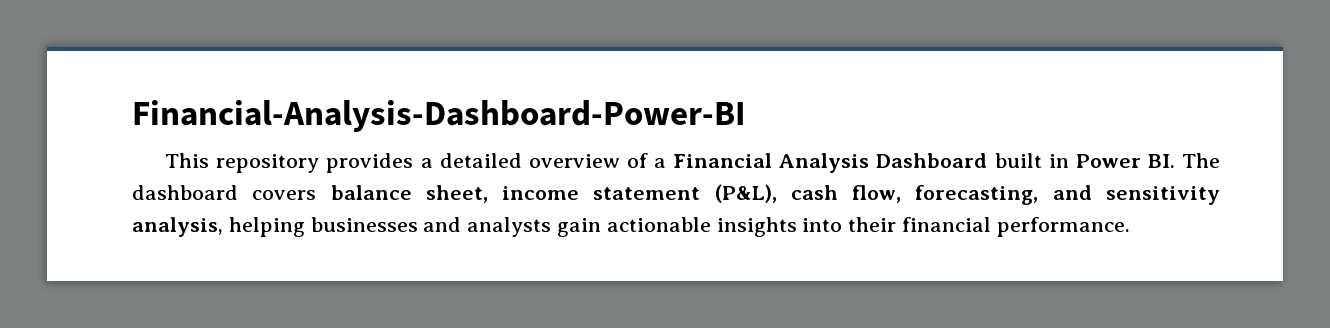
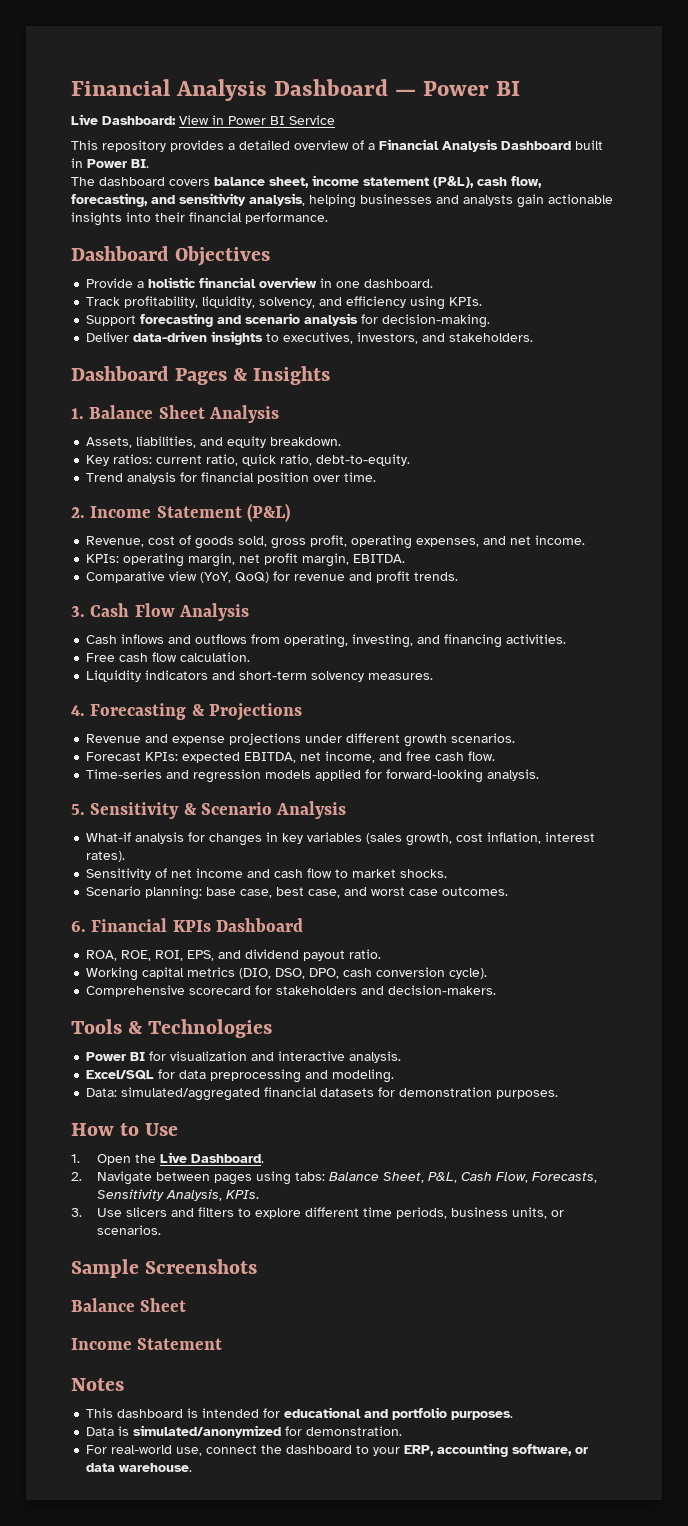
[132,100,746,132] Financial-Analysis-Dashboard-Power-BI -> [71,79,521,101] [71,114,335,125] Financial Analysis Dashboard — Power BI // Live Dashboard: View in Power BI Service
(1175, 161) none -> (149, 163) //
(1130, 227) none -> [71,246,271,266] [86,277,434,288] [86,296,483,310] [86,313,491,328] [86,331,534,345] [71,366,331,385] [71,405,279,423] [86,436,342,448] [86,454,411,466] [86,472,377,484] [71,503,290,522] [86,535,586,549] [86,553,406,567] [86,571,459,583] [71,603,249,621] [86,634,567,648] [86,652,251,662] [86,670,434,682] [71,703,302,721] [86,733,516,747] [86,751,496,763] [86,769,540,783] [71,801,347,819] [86,832,596,846] [86,851,126,862] [86,868,448,880] [86,886,509,900] [71,918,303,932] [86,949,382,961] [86,967,488,981] [86,985,497,997] [71,1019,273,1038] [86,1051,402,1063] [86,1069,395,1083] [86,1087,559,1101] [71,1123,179,1136] [71,1152,264,1165] [71,1171,597,1185] [96,1189,259,1201] [71,1207,564,1219] [96,1225,161,1235] [71,1259,258,1278] [71,1298,187,1312] [71,1338,223,1350] [71,1378,124,1391] [86,1407,514,1420] [86,1425,403,1438] [86,1443,589,1457] [86,1463,193,1472] // Dashboard Objectives // Provide a holistic financial overview in one dashboard. // Track profitability, liquidity, solvency, and efficiency using KPIs. // Support forecasting and scenario analysis for decision-making. // Deliver data-driven insights to executives, investors, and stakeholders. // Dashboard Pages & Insights // 1. Balance Sheet Analysis // Assets, liabilities, and equity breakdown. // Key ratios: current ratio, quick ratio, debt-to-equity. // Trend analysis for financial position over time. // 2. Income Statement (P&L) // Revenue, cost of goods sold, gross profit, operating expenses, and net income. // KPIs: operating margin, net profit margin, EBITDA. // Comparative view (YoY, QoQ) for revenue and profit trends. // 3. Cash Flow Analysis // Cash inflows and outflows from operating, investing, and financing activities. // Free cash flow calculation. // Liquidity indicators and short-term solvency measures. // 4. Forecasting & Projections // Revenue and expense projections under different growth scenarios. // Forecast KPIs: expected EBITDA, net income, and free cash flow. // Time-series and regression models applied for forward-looking analysis. // 5. Sensitivity & Scenario Analysis // What-if analysis for changes in key variables (sales growth, cost inflation, interest rates). // Sensitivity of net income and cash flow to market shocks. // Scenario planning: base case, best case, and worst case outcomes. // 6. Financial KPIs Dashboard // ROA, ROE, ROI, EPS, and dividend payout ratio. // Working capital metrics (DIO, DSO, DPO, cash conversion cycle). // Comprehensive scorecard for stakeholders and decision-makers. // Tools & Technologies // Power BI for visualization and interactive analysis. // Excel/SQL for data preprocessing and modeling. // Data: simulated/aggregated financial datasets for demonstration purposes. // How to Use // 1. Open the Live Dashboard. // 2. Navigate between pages using tabs: Balance Sheet, P&L, Cash Flow, Forecasts, Sensitivity Analysis, KPIs. // 3. Use slicers and filters to explore different time periods, business units, or scenarios. // Sample Screenshots // Balance Sheet // Income Statement // Notes // This dashboard is intended for educational and portfolio purposes. // Data is simulated/anonymized for demonstration. // For real-world use, connect the dashboard to your ERP, accounting software, or data warehouse.

